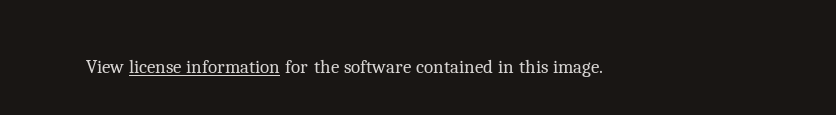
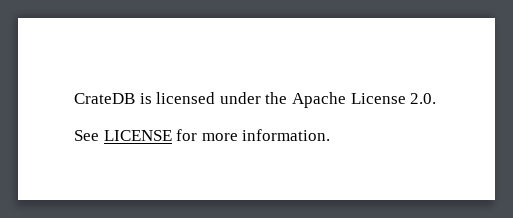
[86,59,604,77] View license information for the software contained in this image. -> [74,92,437,108] [74,129,331,141] CrateDB is licensed under the Apache License 2.0. // See LICENSE for more information.

